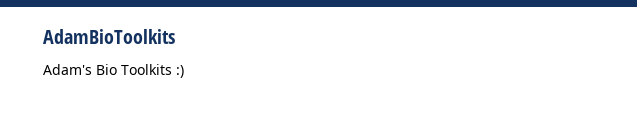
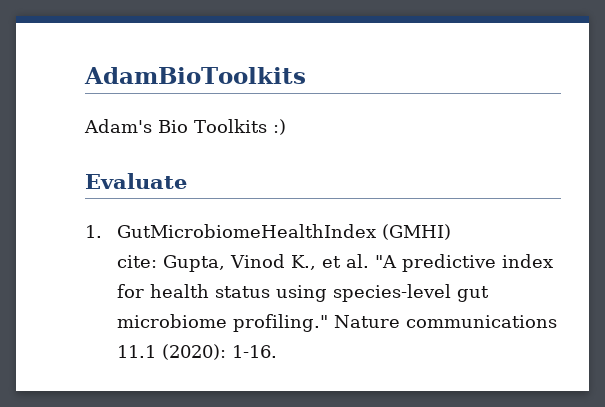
(184, 71) none -> [85,173,187,189] [85,224,452,240] [117,254,554,272] [117,284,490,302] [117,314,558,332] [117,344,278,360] // Evaluate // 1. GutMicrobiomeHealthIndex (GMHI) // cite: Gupta, Vinod K., et al. "A predictive index for health status using species-level gut microbiome profiling." Nature communications 11.1 (2020): 1-16.

